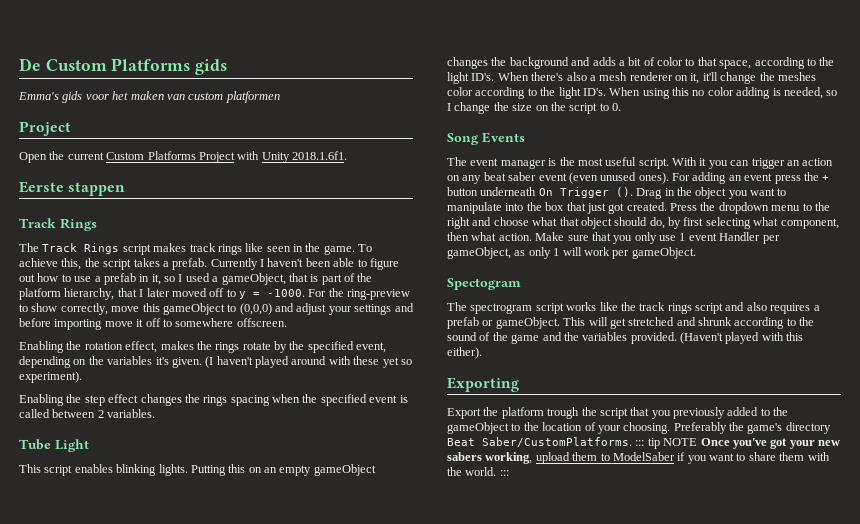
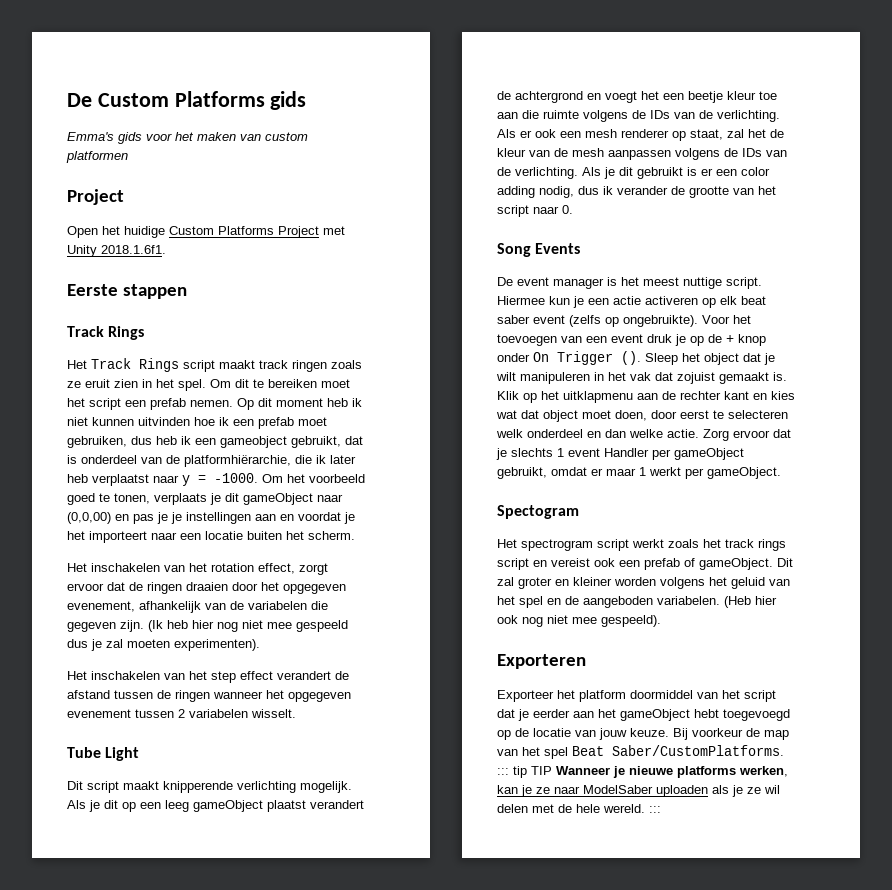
[49,151,104,160] the current -> [102,226,165,238] het huidige
[237,151,260,160] with -> [323,226,345,235] met
[19,243,39,252] The -> [67,360,87,369] Het
[153,243,373,255] [19,258,399,270] [19,273,373,285] [19,288,411,300] [19,303,414,315] [19,318,287,330] [19,341,387,353] [19,356,412,368] [19,371,82,383] [19,394,408,406] [19,409,156,418] [19,439,89,452] [19,464,376,476] [447,57,835,69] [447,72,816,84] [447,87,838,99] [447,102,609,114] makes track rings like seen in the game. To achieve this, the script takes a prefab. Currently I haven't been able to figure out how to use a prefab in it, so I used a gameObject, that is part of the platform hierarchy, that I later moved off to y = -1000. For the ring-preview to show correctly, move this gameObject to (0,0,0) and adjust your settings and before importing move it off to somewhere offscreen. // Enabling the rotation effect, makes the rings rotate by the specified event, depending on the variables it's given. (I haven't played around with these yet so experiment). // Enabling the step effect changes the rings spacing when the specified event is called between 2 variables. // Tube Light // This script enables blinking lights. Putting this on an empty gameObject changes the background and adds a bit of color to that space, according to the light ID's. When there's also a mesh renderer on it, it'll change the meshes color according to the light ID's. When using this no color adding is needed, so I change the size on the script to -> [219,360,362,372] [67,379,350,391] [67,398,362,410] [67,417,327,429] [67,436,363,448] [67,455,356,467] [67,473,365,486] [67,493,343,505] [67,512,355,524] [67,531,355,543] [67,563,328,575] [67,582,346,594] [67,601,328,613] [67,620,348,632] [67,639,260,651] [67,671,349,683] [67,690,351,702] [67,709,296,718] [67,747,140,761] [67,781,352,793] [67,800,364,812] [497,91,777,103] [497,110,780,122] [497,129,784,141] [497,148,787,160] [497,167,770,179] [497,186,776,198] [497,205,559,217] maakt track ringen zoals ze eruit zien in het spel. Om dit te bereiken moet het script een prefab nemen. Op dit moment heb ik niet kunnen uitvinden hoe ik een prefab moet gebruiken, dus heb ik een gameobject gebruikt, dat is onderdeel van de platformhiërarchie, die ik later heb verplaatst naar y = -1000. Om het voorbeeld goed te tonen, verplaats je dit gameObject naar (0,0,00) en pas je je instellingen aan en voordat je het importeert naar een locatie buiten het scherm. // Het inschakelen van het rotation effect, zorgt ervoor dat de ringen draaien door het opgegeven evenement, afhankelijk van de variabelen die gegeven zijn. (Ik heb hier nog niet mee gespeeld dus je zal moeten experimenten). // Het inschakelen van het step effect verandert de afstand tussen de ringen wanneer het opgegeven evenement tussen 2 variabelen wisselt. // Tube Light // Dit script maakt knipperende verlichting mogelijk. Als je dit op een leeg gameObject plaatst verandert de achtergrond en voegt het een beetje kleur toe aan die ruimte volgens de IDs van de verlichting. Als er ook een mesh renderer op staat, zal het de kleur van de mesh aanpassen volgens de IDs van de verlichting. Als je dit gebruikt is er een color adding nodig, dus ik verander de grootte van het script naar
[447,157,467,166] The -> [497,277,513,286] De
[559,157,834,169] [447,172,830,184] [447,187,787,199] [447,202,830,214] [447,217,839,229] [447,232,780,244] [447,247,610,259] the most useful script. With it you can trigger an action on any beat saber event (even unused ones). For adding an event press the + button underneath On Trigger (). Drag in the object you want to manipulate into the box that just got created. Press the dropdown menu to the right and choose what that object should do, by first selecting what component, then what action. Make sure that you only use 1 event Handler per gameObject, as only 1 will work -> [621,277,762,289] [497,296,766,308] [497,315,751,327] [497,334,766,346] [497,351,775,365] [496,372,787,384] [497,391,795,403] [496,410,788,422] [496,429,791,441] [496,448,744,460] [497,467,681,479] het meest nuttige script. Hiermee kun je een actie activeren op elk beat saber event (zelfs op ongebruikte). Voor het toevoegen van een event druk je op de + knop onder On Trigger (). Sleep het object dat je wilt manipuleren in het vak dat zojuist gemaakt is. Klik op het uitklapmenu aan de rechter kant en kies wat dat object moet doen, door eerst te selecteren welk onderdeel en dan welke actie. Zorg ervoor dat je slechts 1 event Handler per gameObject gebruikt, omdat er maar 1 werkt
[447,302,467,311] The -> [497,539,517,548] Het
[566,302,820,314] [447,317,815,329] [447,332,804,344] [447,347,482,359] [447,377,519,392] [447,407,789,419] [447,422,831,434] [447,437,840,449] [447,452,830,464] [447,467,497,476] works like the track rings script and also requires a prefab or gameObject. This will get stretched and shrunk according to the sound of the game and the variables provided. (Haven't played with this either). // Exporting // Export the platform trough the script that you previously added to the gameObject to the location of your choosing. Preferably the game's directory Beat Saber/CustomPlatforms. ::: tip NOTE Once you've got your new sabers working, upload them to ModelSaber if you want to share them with the world. -> [632,539,786,551] [497,558,793,570] [497,577,790,589] [497,596,777,608] [497,615,661,627] [497,654,586,669] [497,690,776,702] [497,709,790,721] [497,728,789,740] [497,745,784,759] [497,766,788,778] [497,785,780,797] [497,804,645,813] werkt zoals het track rings script en vereist ook een prefab of gameObject. Dit zal groter en kleiner worden volgens het geluid van het spel en de aangeboden variabelen. (Heb hier ook nog niet mee gespeeld). // Exporteren // Exporteer het platform doormiddel van het script dat je eerder aan het gameObject hebt toegevoegd op de locatie van jouw keuze. Bij voorkeur de map van het spel Beat Saber/CustomPlatforms. ::: tip TIP Wanneer je nieuwe platforms werken, kan je ze naar ModelSaber uploaden als je ze wil delen met de hele wereld.

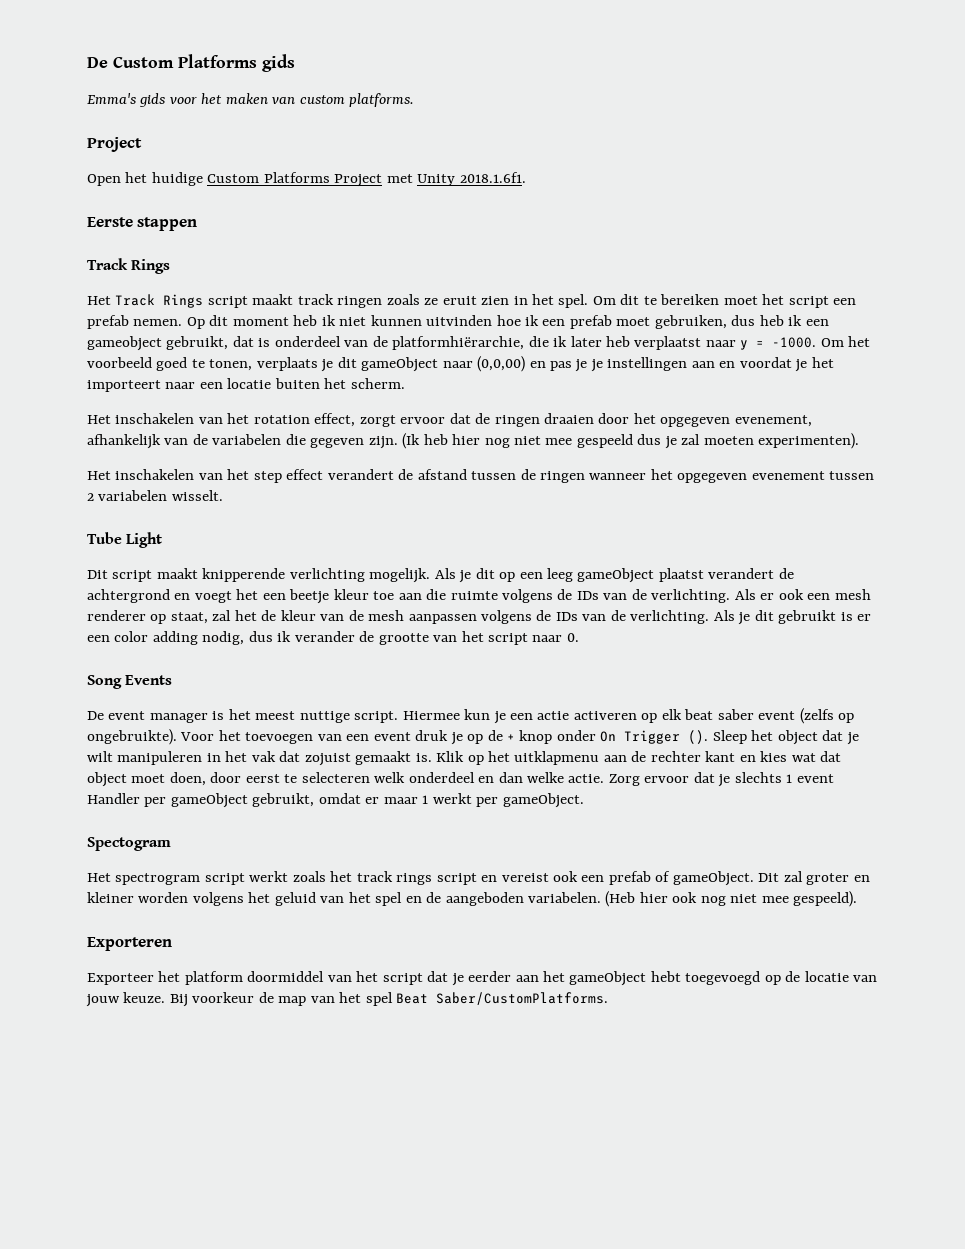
[66,151,128,163] platformen -> [349,93,415,107] platforms.
[497,766,788,778] [497,785,780,797] [497,804,661,813] ::: tip TIP Wanneer je nieuwe platforms werken, kan je ze naar ModelSaber uploaden als je ze wil delen met de hele wereld. ::: -> (609, 998) none

